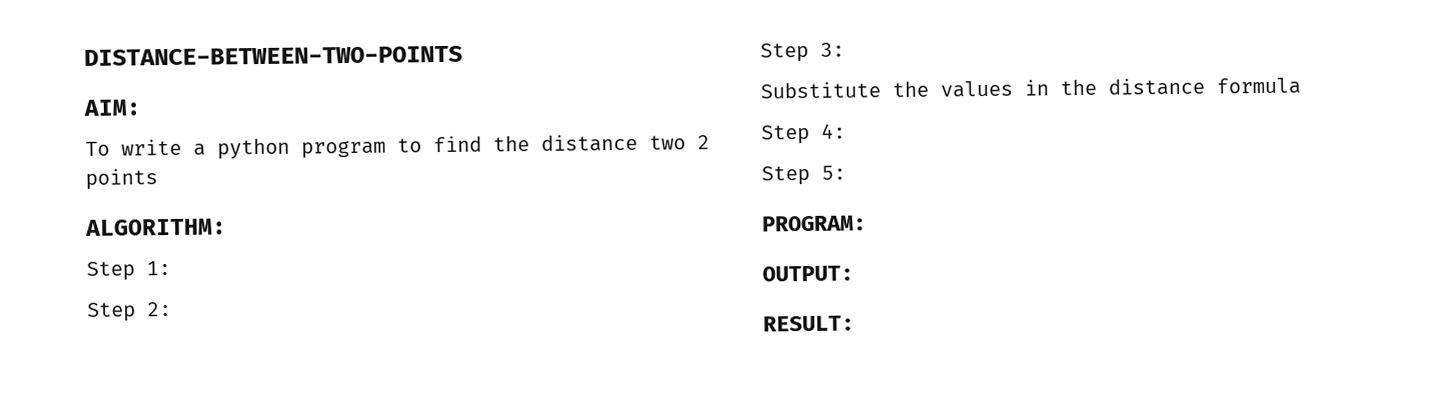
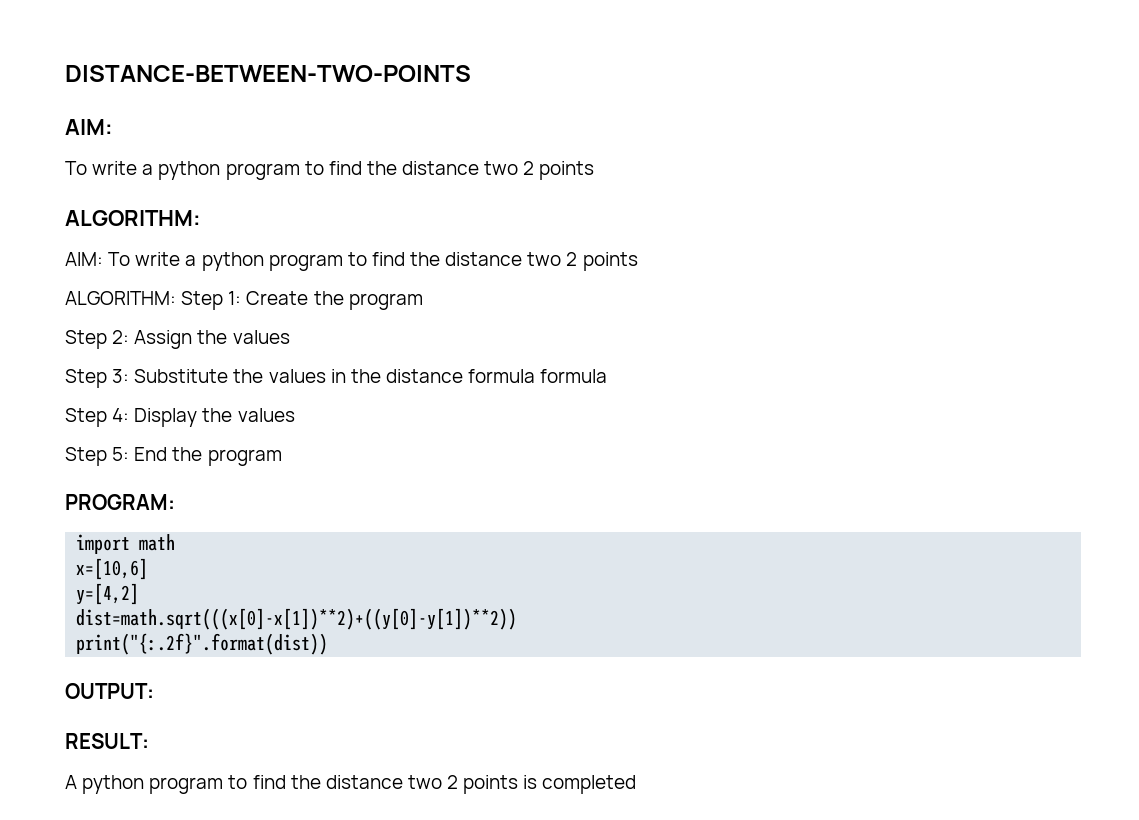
(227, 227) none -> [65,252,638,271] [65,291,176,305] AIM: To write a python program to find the distance two 2 points // ALGORITHM:
(171, 268) none -> [246,291,423,310] Create the program
(172, 309) none -> [134,330,290,349] Assign the values
(845, 49) // -> (130, 376) none
(1301, 86) none -> [540,369,608,383] formula
(846, 131) none -> [134,408,295,427] Display the values
[762,215,867,232] [762,265,854,282] [763,315,855,332] // PROGRAM: // OUTPUT: // RESULT: -> [134,447,282,466] [65,494,175,510] [76,534,176,554] [76,558,149,580] [76,583,140,605] [76,608,518,630] [76,633,329,655] [65,683,154,699] [65,733,149,749] [65,775,637,794] End the program // PROGRAM: // import math // x=[10,6] // y=[4,2] // dist=math.sqrt(((x[0]-x[1])**2)+((y[0]-y[1])**2)) // print("{:.2f}".format(dist)) // OUTPUT: // RESULT: // A python program to find the distance two 2 points is completed

